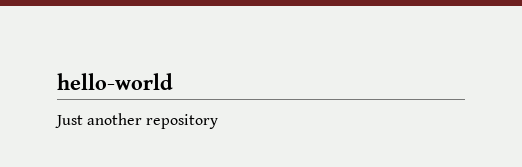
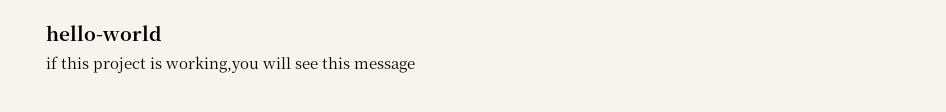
[55,113,219,129] Just another repository -> [46,56,416,73] if this project is working,you will see this message

